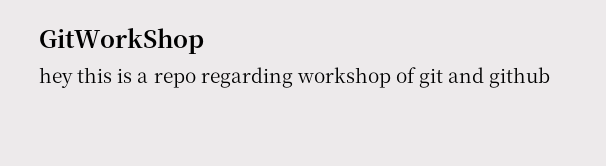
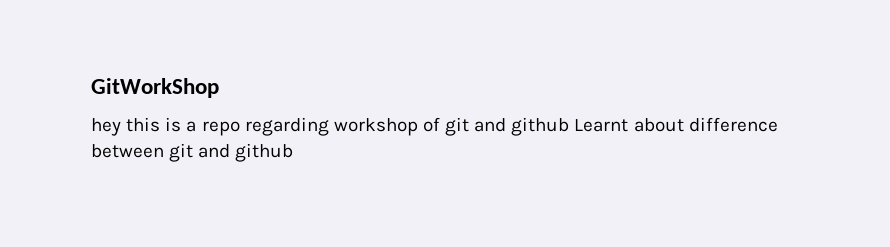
(551, 77) none -> [574,117,778,132] [91,143,294,162] Learnt about difference between git and github

